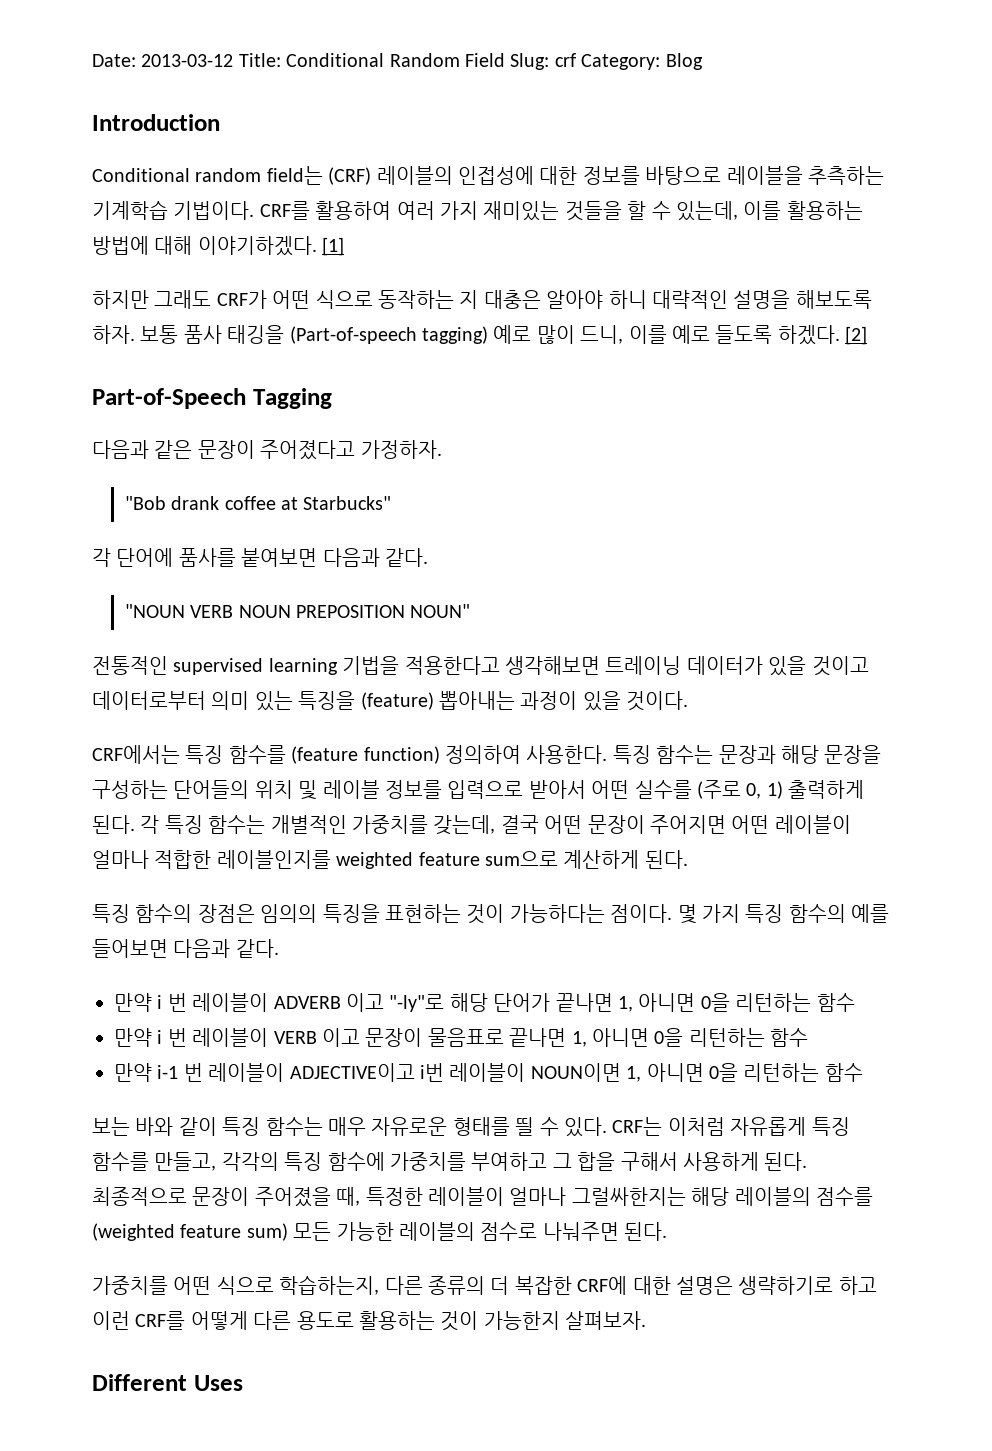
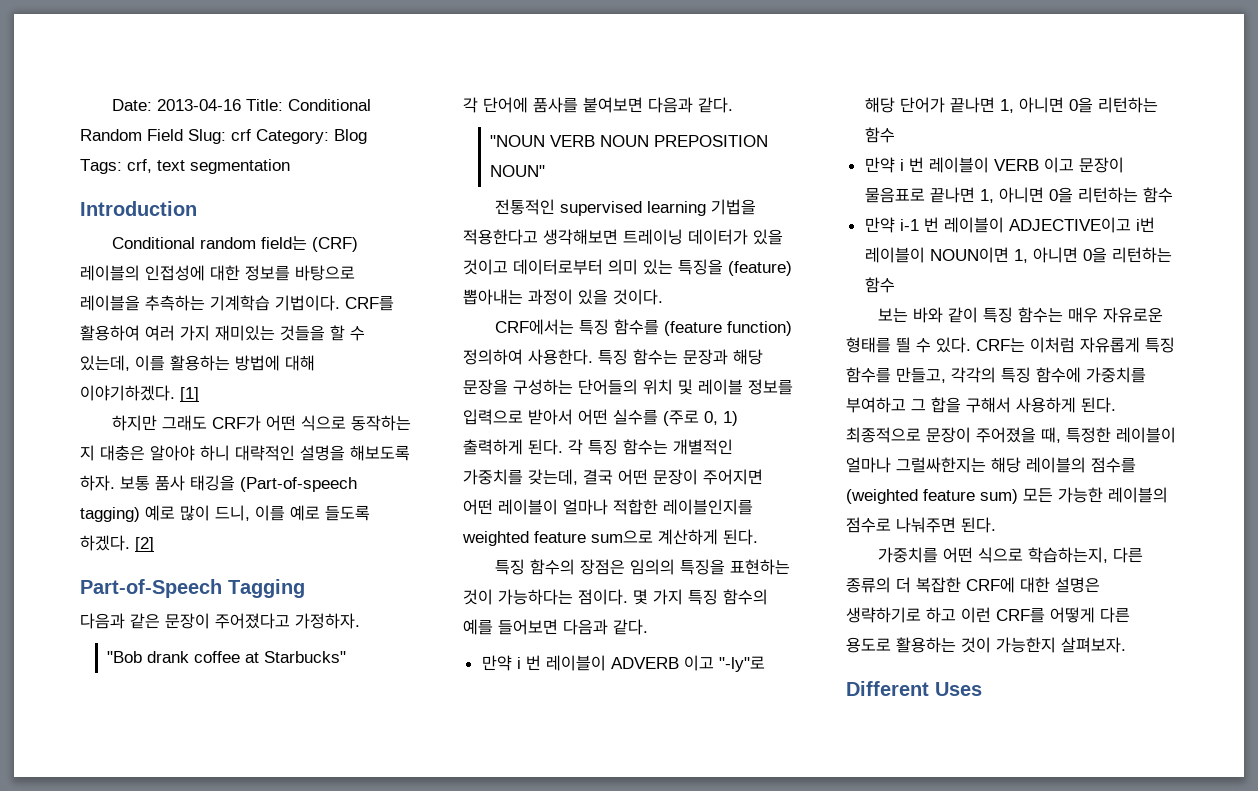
[141,54,234,67] 2013-03-12 -> [157,99,242,111] 2013-04-16
(703, 61) none -> [80,159,290,174] Tags: crf, text segmentation

